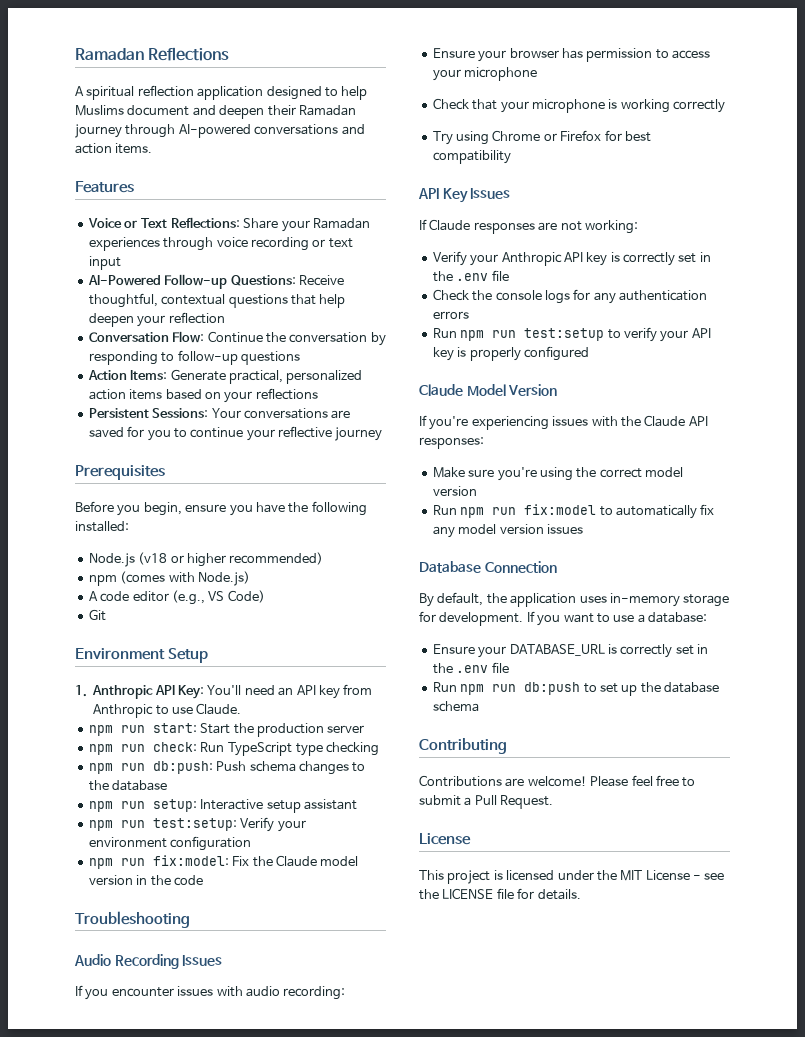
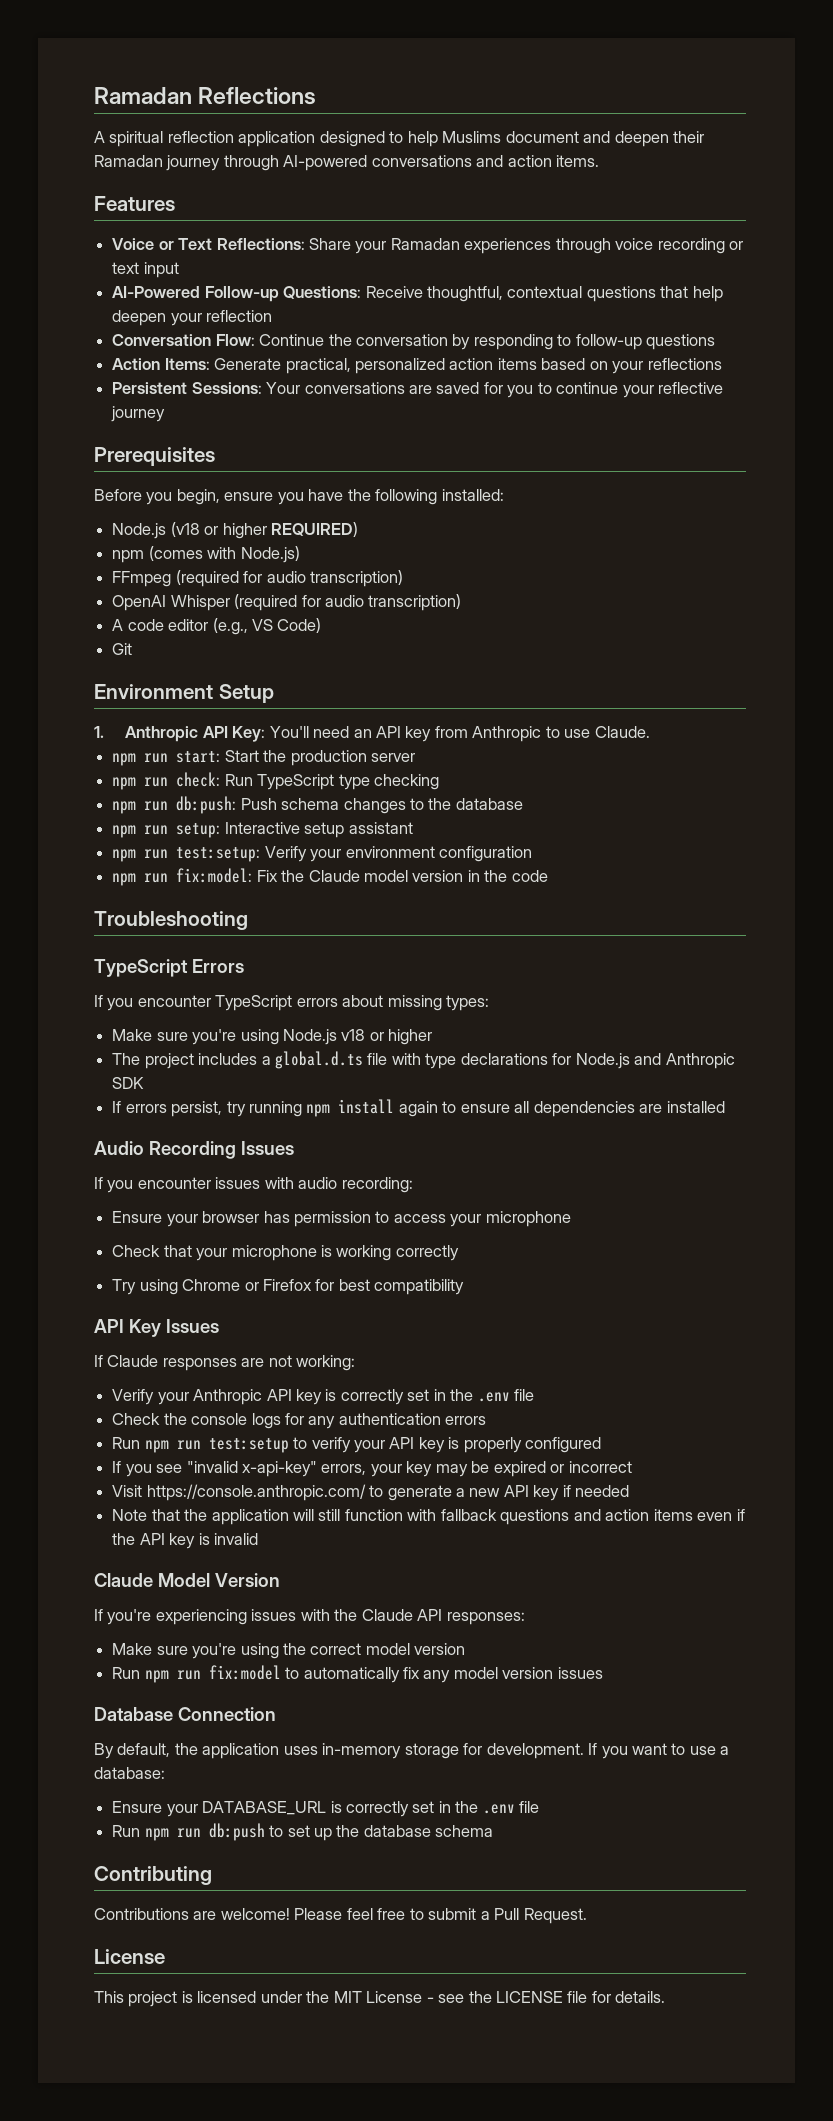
[229,552,324,565] recommended) -> [270,522,358,537] REQUIRED)
(250, 578) none -> [112,570,403,587] [112,594,462,611] // FFmpeg (required for audio transcription) // OpenAI Whisper (required for audio transcription)
(190, 919) none -> [94,959,244,977] [94,995,490,1011] [112,1029,433,1045] [112,1051,735,1069] [112,1077,145,1089] [112,1099,725,1117] // TypeScript Errors // If you encounter TypeScript errors about missing types: // Make sure you're using Node.js v18 or higher // The project includes a global.d.ts file with type declarations for Node.js and Anthropic SDK // If errors persist, try running npm install again to ensure all dependencies are installed
(589, 353) none -> [112,1461,632,1477] [112,1484,630,1501] [112,1509,745,1525] [112,1533,258,1549] // If you see "invalid x-api-key" errors, your key may be expired or incorrect // Visit https://console.anthropic.com/ to generate a new API key if needed // Note that the application will still function with fallback questions and action items even if the API key is invalid

